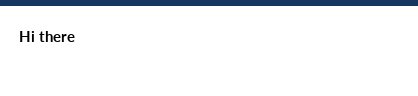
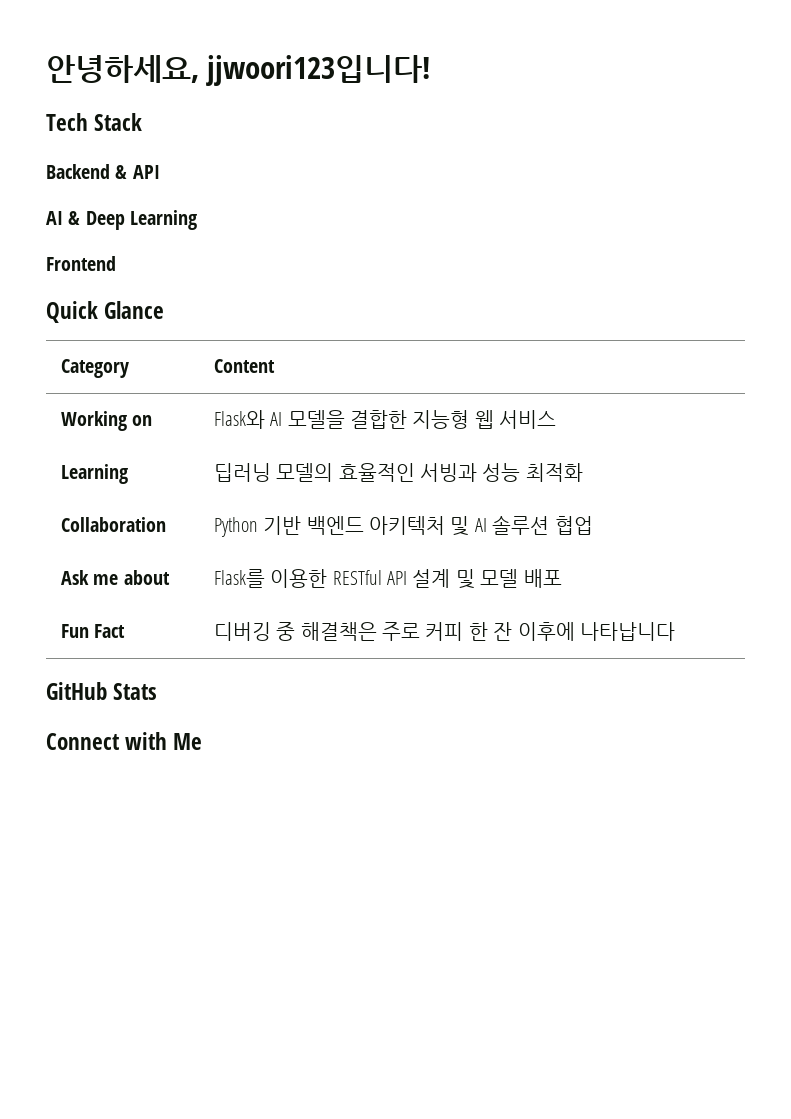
[19,31,76,42] Hi there -> [46,55,431,86] [46,113,143,131] [46,164,160,179] [46,210,198,230] [46,256,116,271] [46,301,165,323] [60,359,129,378] [213,359,275,373] [60,411,153,431] [213,410,557,429] [60,464,128,484] [213,463,583,482] [60,517,166,532] [213,515,593,537] [60,570,170,585] [213,569,562,589] [60,624,126,638] [213,622,676,641] [46,682,158,700] [46,732,203,750] 안녕하세요, jjwoori123입니다! // Tech Stack // Backend & API // AI & Deep Learning // Frontend // Quick Glance // Category | Content // Working on | Flask와 AI 모델을 결합한 지능형 웹 서비스 // Learning | 딥러닝 모델의 효율적인 서빙과 성능 최적화 // Collaboration | Python 기반 백엔드 아키텍처 및 AI 솔루션 협업 // Ask me about | Flask를 이용한 RESTful API 설계 및 모델 배포 // Fun Fact | 디버깅 중 해결책은 주로 커피 한 잔 이후에 나타납니다 // GitHub Stats // Connect with Me

